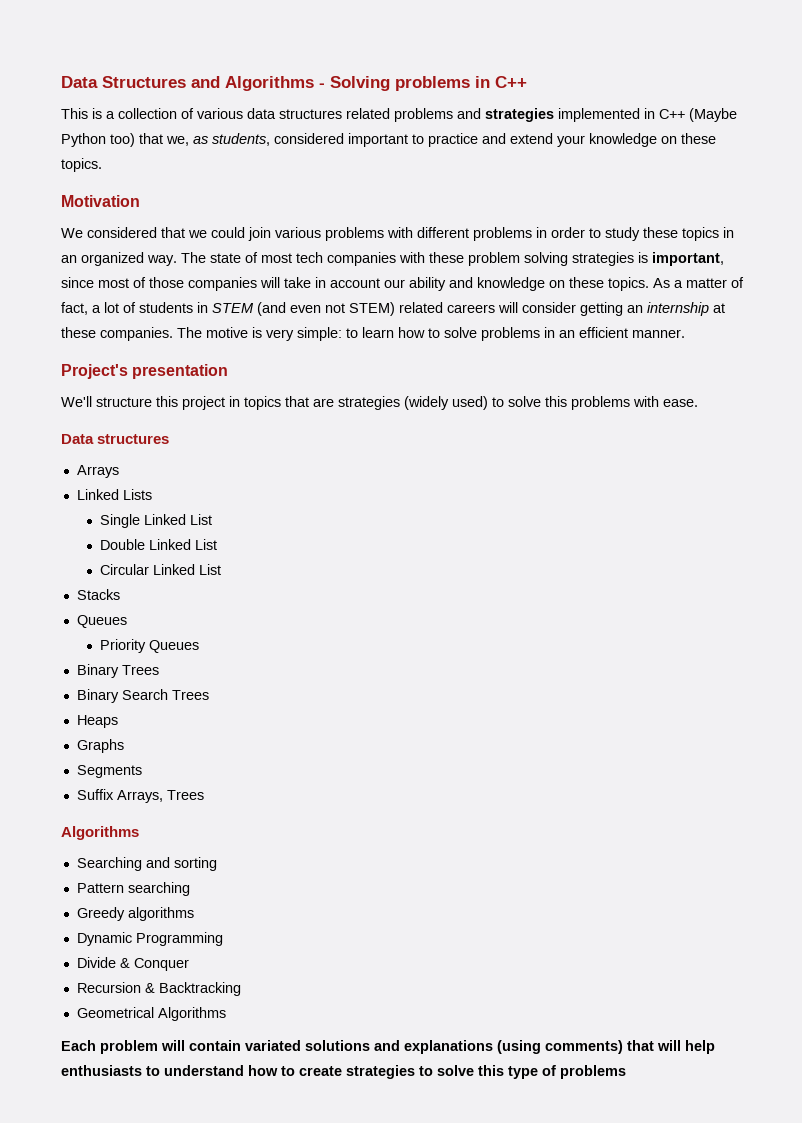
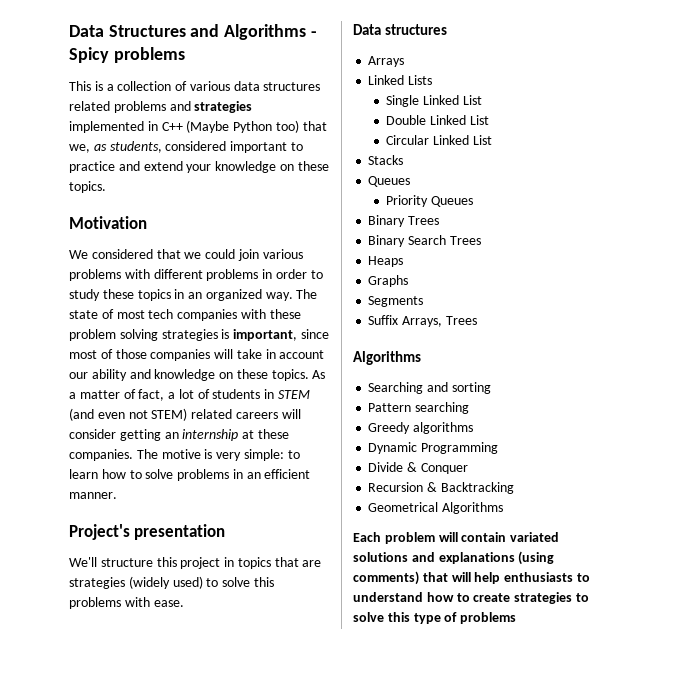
[330,76,527,91] Solving problems in C++ -> [69,47,185,63] Spicy problems

